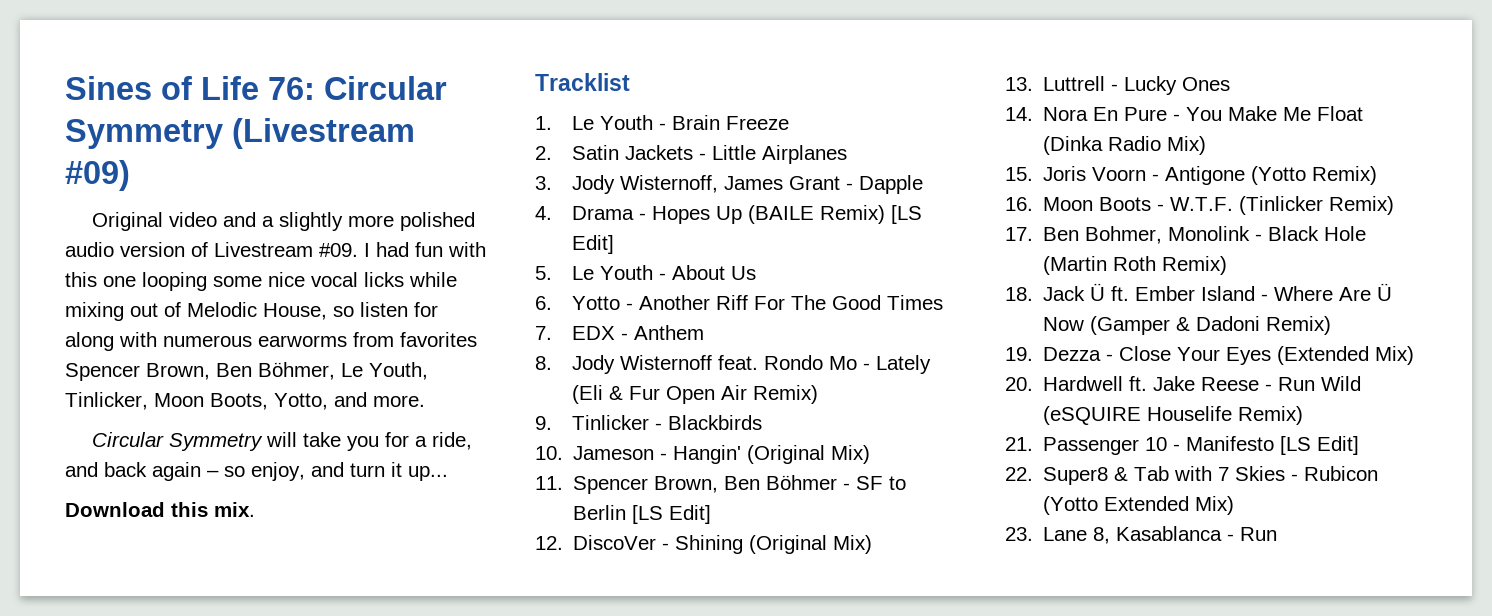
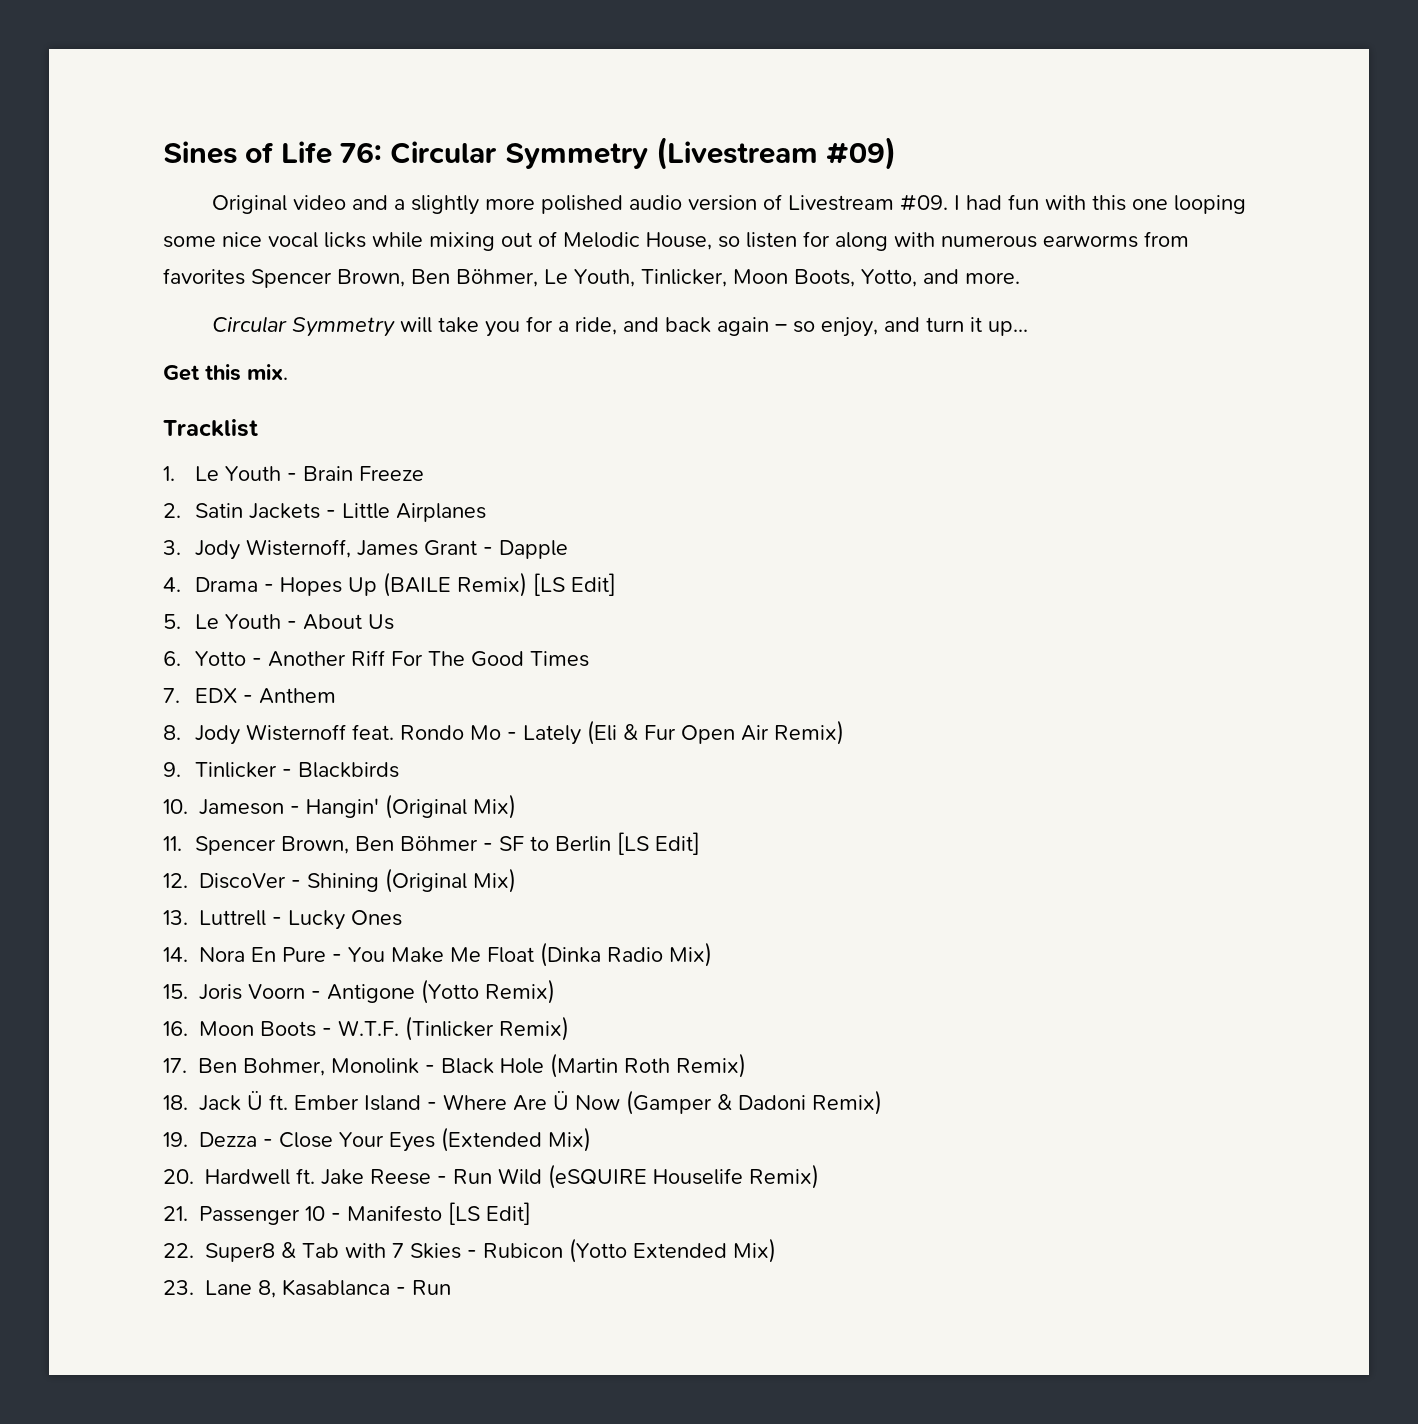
[65,502,165,517] Download -> [163,365,200,381] Get

